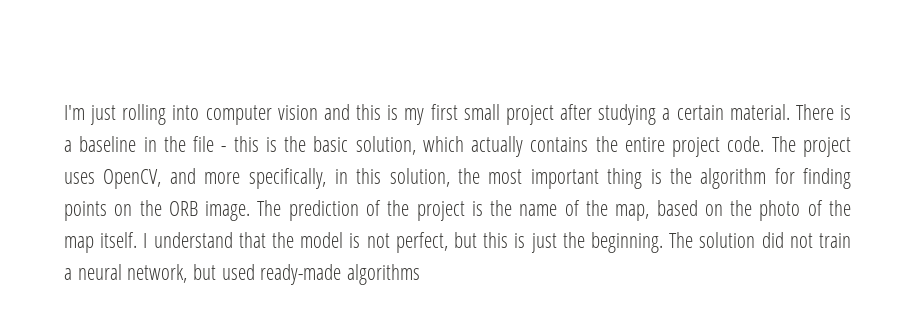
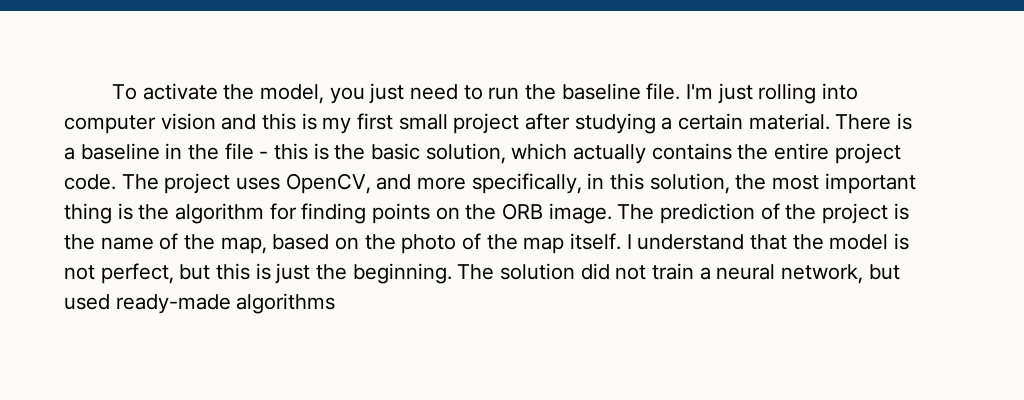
(64, 112) none -> [112,83,681,104] To activate the model, you just need to run the baseline file.

